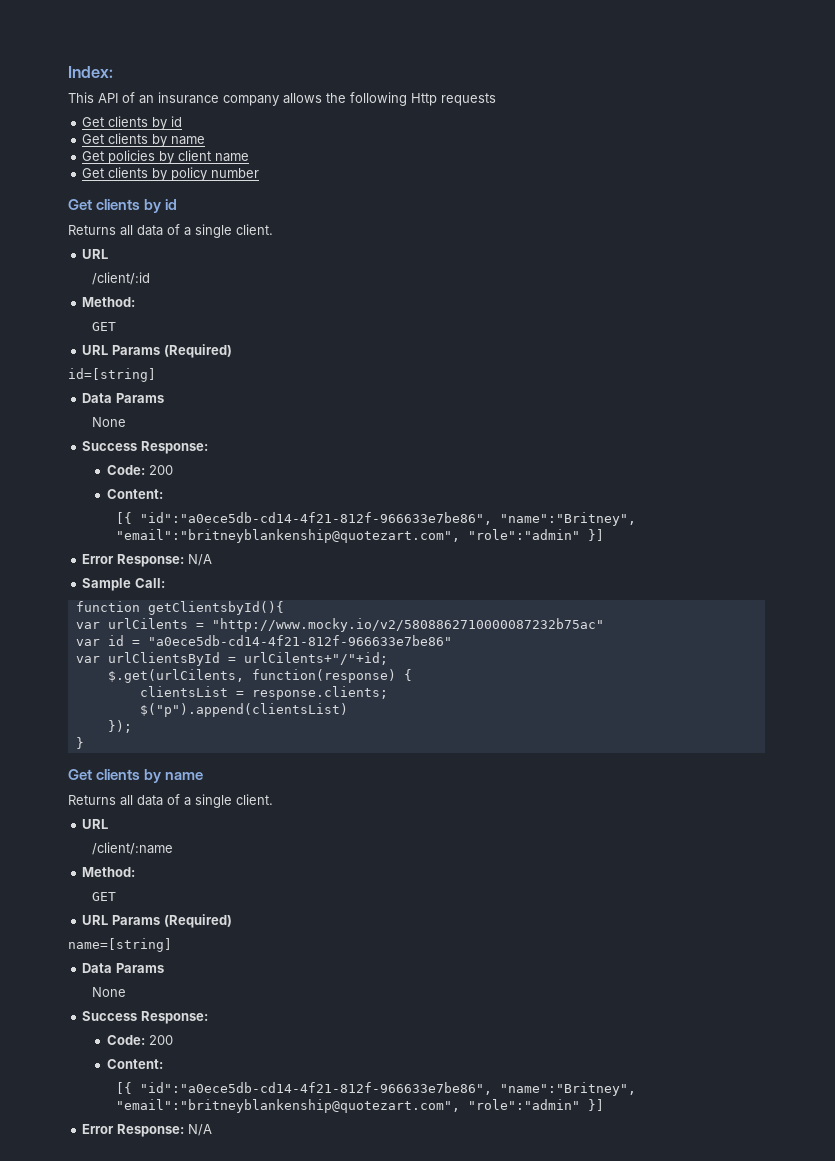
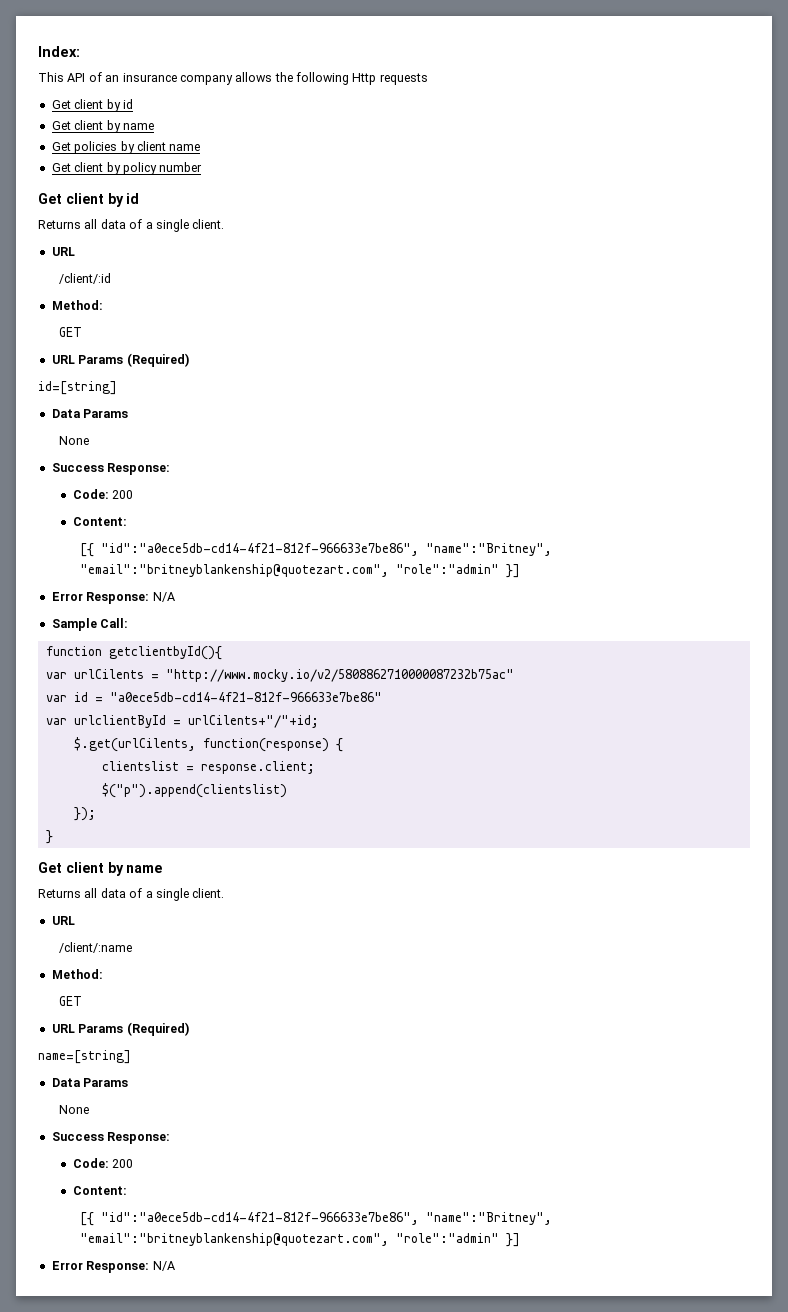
[108,116,149,127] clients -> [74,99,104,109] client
[108,133,149,144] clients -> [74,120,104,130] client
[108,167,149,178] clients -> [74,162,104,172] client
[96,199,141,210] clients -> [65,193,104,204] client
[147,601,284,615] getClientsbyId(){ -> [108,646,222,660] getclientbyId(){
[107,652,220,666] urlClientsById -> [73,715,166,728] urlclientById
[139,686,388,700] [139,703,348,717] clientsList = response.clients; // $("p").append(clientsList) -> [101,761,315,774] [101,783,287,798] clientslist = response.client; // $("p").append(clientslist)
[96,769,141,780] clients -> [65,862,104,873] client

